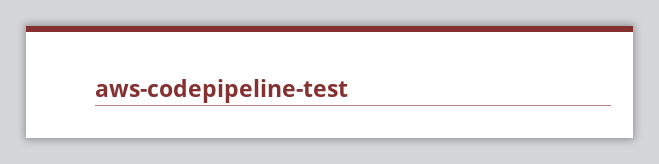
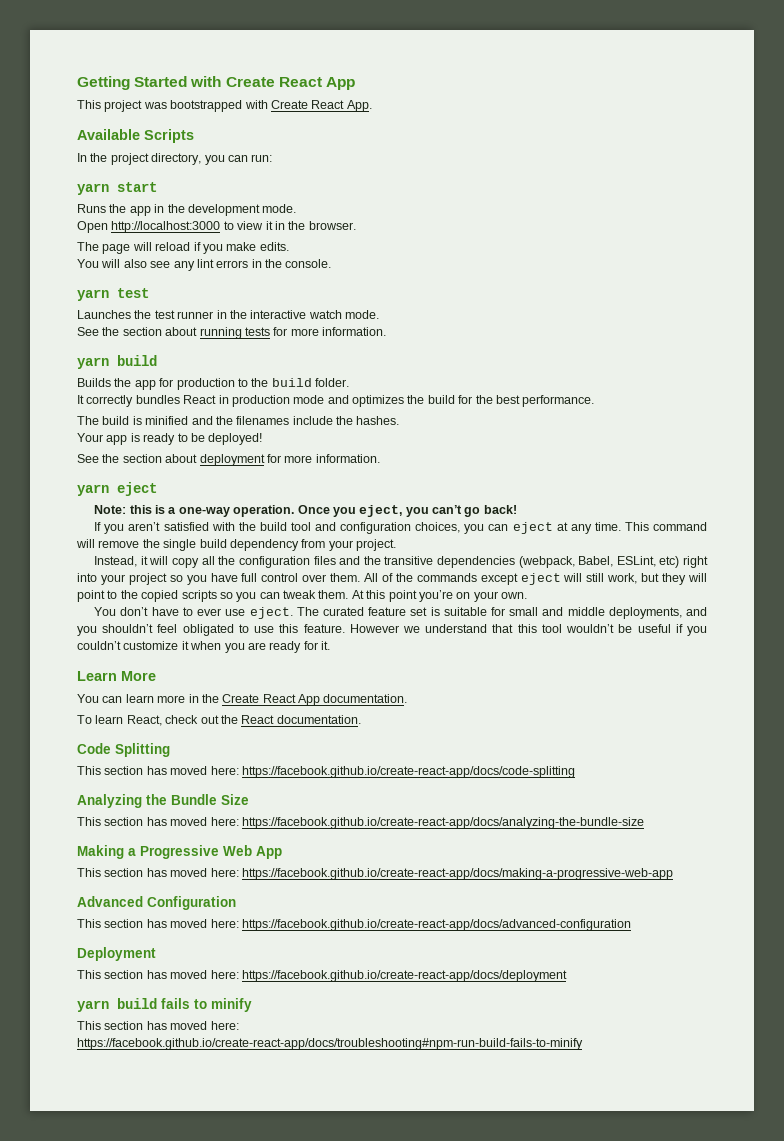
[95,79,348,103] aws-codepipeline-test -> [77,76,355,90] [77,100,372,112] [77,129,194,143] [77,153,273,165] [77,182,157,195] [77,204,297,216] [77,221,356,233] [77,242,289,254] [77,259,332,271] [77,288,149,301] [77,310,379,319] [77,327,386,339] [77,355,157,369] [77,378,349,390] [77,395,595,407] [77,416,400,425] [77,433,263,445] [77,454,380,466] [77,482,157,496] [94,505,517,517] [94,522,707,534] [76,539,396,551] [94,556,708,568] [77,573,708,585] [77,590,527,602] [94,607,707,619] [77,624,707,636] [77,641,330,653] [77,671,156,681] [77,694,408,706] [77,715,361,726] [77,743,170,757] [77,766,575,778] [77,794,249,808] [77,817,644,829] [77,845,282,859] [77,868,673,880] [77,896,236,910] [77,919,631,931] [77,947,156,961] [77,970,567,982] [77,998,252,1012] [77,1021,239,1030] [77,1038,583,1050] Getting Started with Create React App // This project was bootstrapped with Create React App. // Available Scripts // In the project directory, you can run: // yarn start // Runs the app in the development mode. // Open http://localhost:3000 to view it in the browser. // The page will reload if you make edits. // You will also see any lint errors in the console. // yarn test // Launches the test runner in the interactive watch mode. // See the section about running tests for more information. // yarn build // Builds the app for production to the build folder. // It correctly bundles React in production mode and optimizes the build for the best performance. // The build is minified and the filenames include the hashes. // Your app is ready to be deployed! // See the section about deployment for more information. // yarn eject // Note: this is a one-way operation. Once you eject, you can’t go back! // If you aren’t satisfied with the build tool and configuration choices, you can eject at any time. This command will remove the single build dependency from your project. // Instead, it will copy all the configuration files and the transitive dependencies (webpack, Babel, ESLint, etc) right into your project so you have full control over them. All of the commands except eject will still work, but they will point to the copied scripts so you can tweak them. At this point you’re on your own. // You don’t have to ever use eject. The curated feature set is suitable for small and middle deployments, and you shouldn’t feel obligated to use this feature. However we understand that this tool wouldn’t be useful if you couldn’t customize it when you are ready for it. // Learn More // You can learn more in the Create React App documentation. // To learn React, check out the React documentation. // Code Splitting // This section has moved here: https://facebook.github.io/create-react-app/docs/code-splitting // Analyzing the Bundle Size // This section has moved here: https://facebook.github.io/create-react-app/docs/analyzing-the-bundle-size // Making a Progressive Web App // This section has moved here: https://facebook.github.io/create-react-app/docs/making-a-progressive-web-app // Advanced Configuration // This section has moved here: https://facebook.github.io/create-react-app/docs/advanced-configuration // Deployment // This section has moved here: https://facebook.github.io/create-react-app/docs/deployment // yarn build fails to minify // This section has moved here: https://facebook.github.io/create-react-app/docs/troubleshooting#npm-run-build-fails-to-minify

